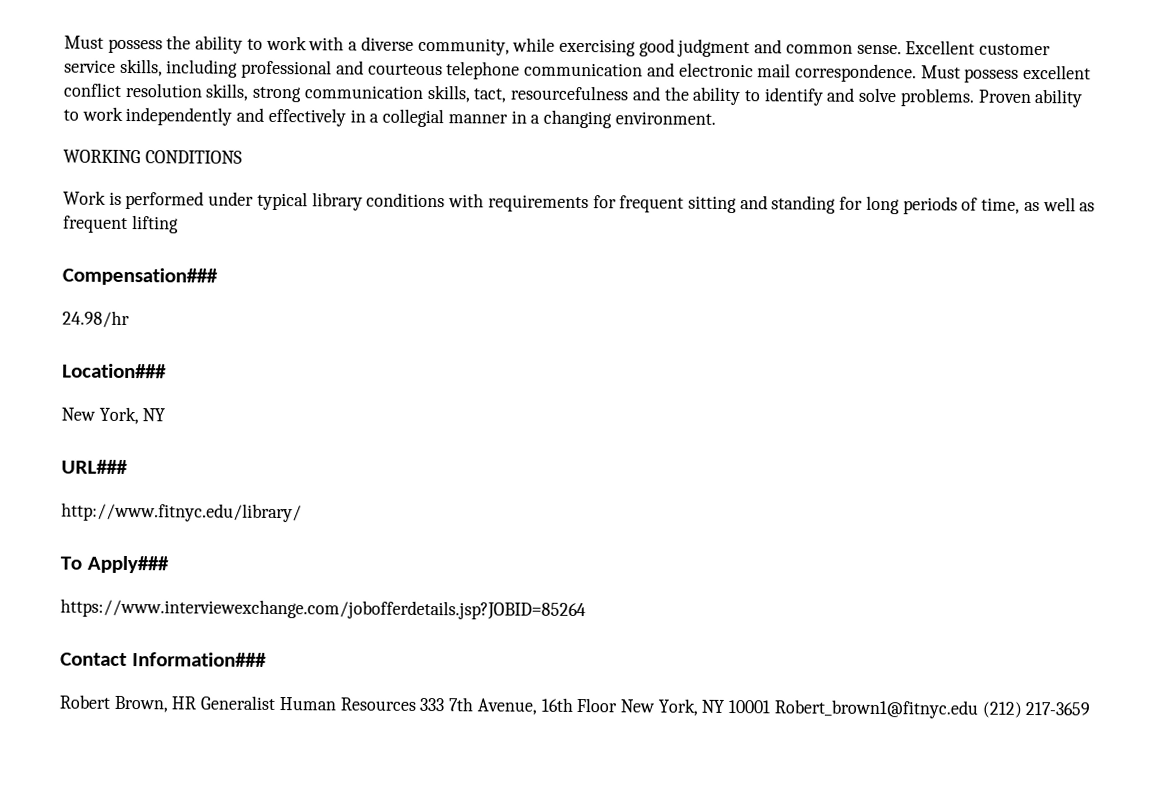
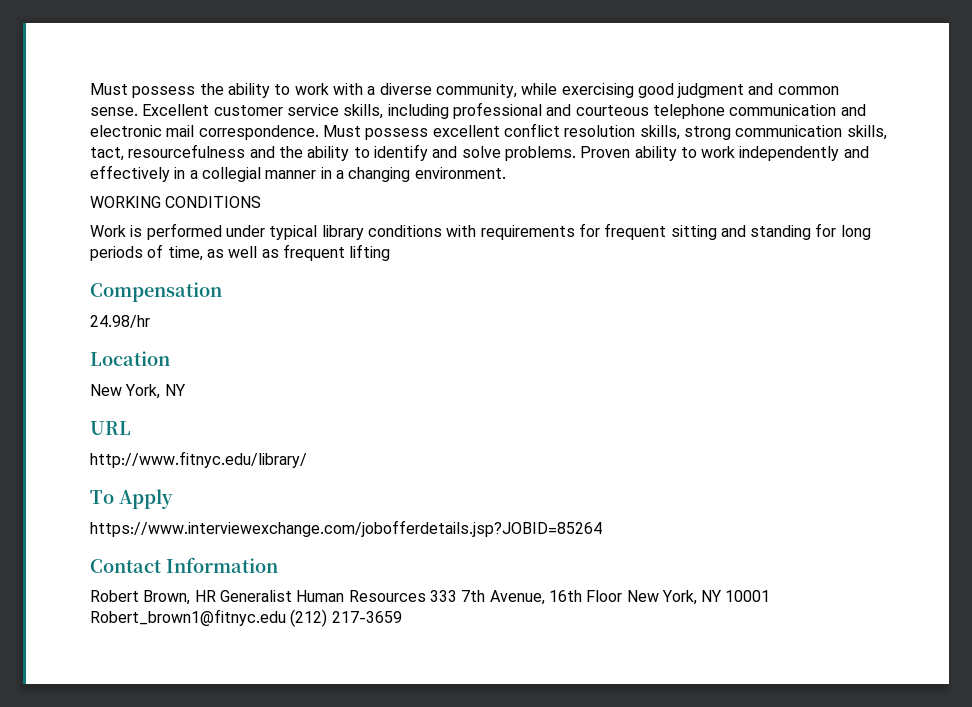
[62,267,218,286] Compensation### -> [90,282,222,302] Compensation
[62,363,167,379] Location### -> [90,351,170,366] Location
[61,459,128,475] URL### -> [90,421,131,435] URL
[86,555,169,574] Apply### -> [119,489,173,509] Apply
[131,652,267,667] Information### -> [166,557,278,573] Information

